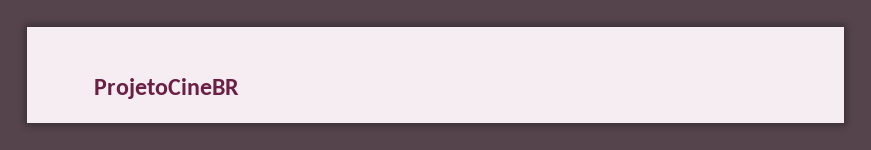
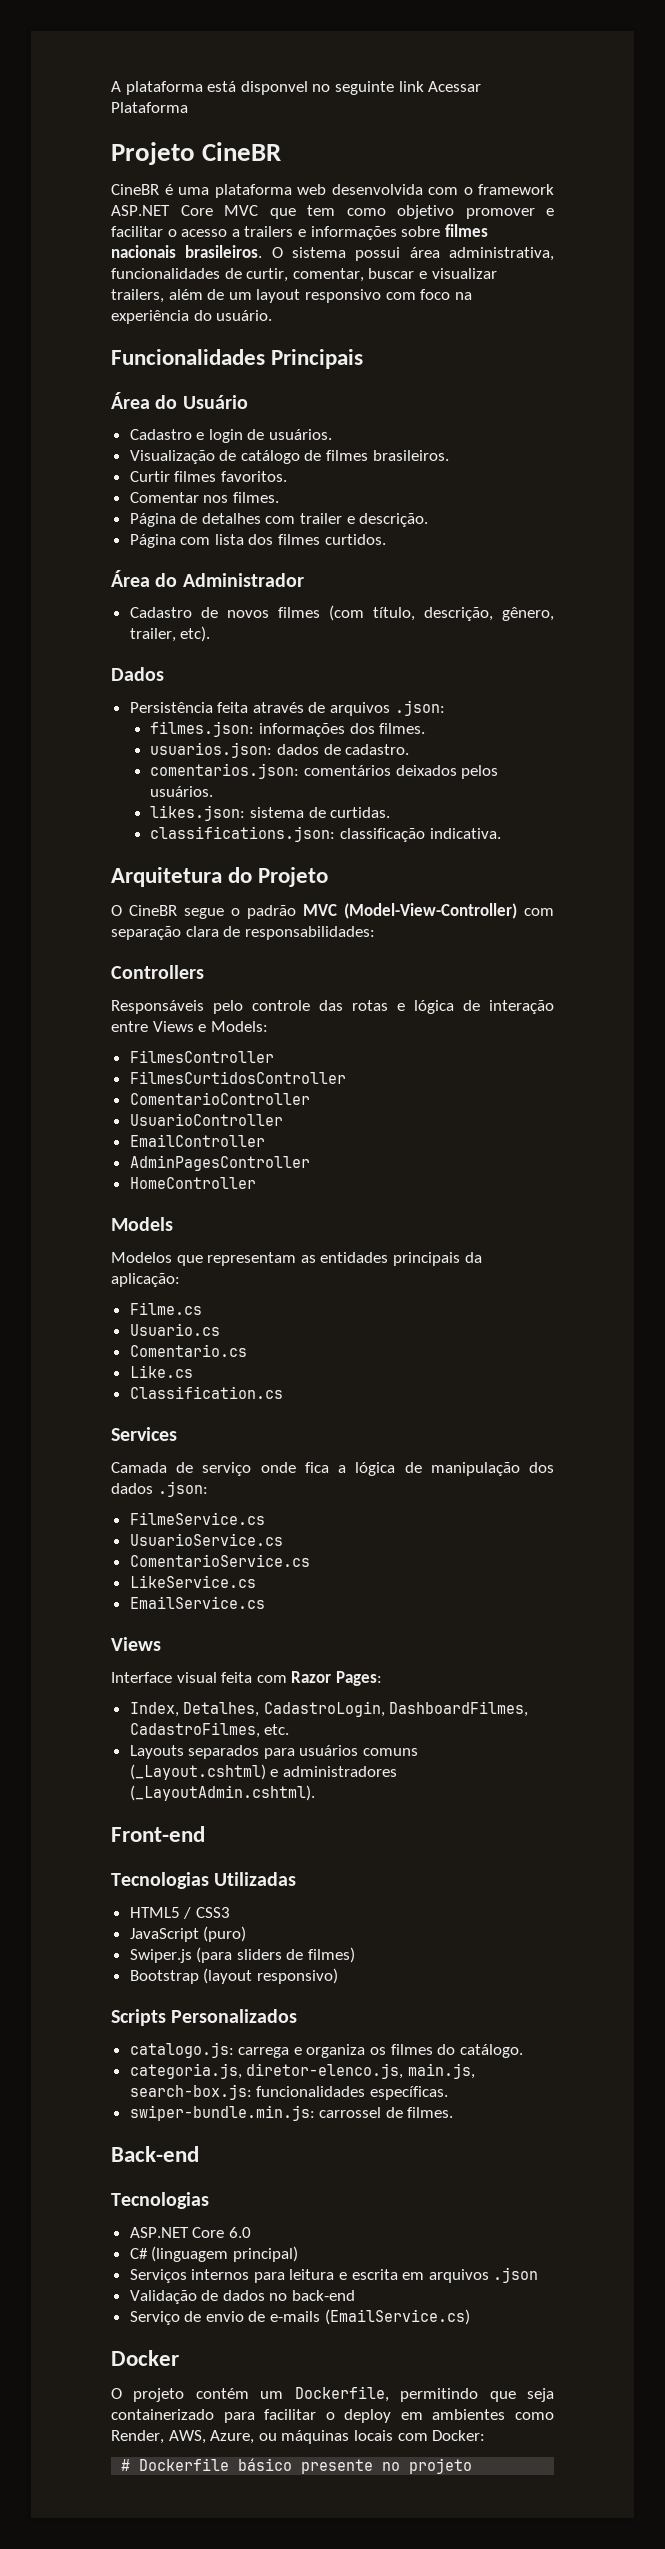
[94,78,239,99] ProjetoCineBR -> [111,81,482,95] [111,102,188,113] [111,142,282,165] [111,184,554,198] [111,205,554,219] [111,224,488,240] [111,245,554,261] [111,268,497,282] [111,289,472,303] [111,310,273,324] [111,349,364,369] [111,392,248,409] [129,429,333,443] [129,450,449,464] [129,471,287,482] [129,492,279,503] [129,513,429,527] [129,534,386,548] [111,570,304,587] [129,605,554,621] [129,626,211,642] [111,667,164,681] [129,700,445,716] [150,721,426,737] [150,742,410,758] [150,763,499,779] [150,786,214,797] [150,805,391,821] [150,826,501,842] [111,867,329,887] [111,903,554,919] [111,926,375,940] [111,965,204,979] [111,1000,554,1014] [111,1021,268,1032] [129,1050,274,1063] [129,1071,346,1084] [129,1092,310,1105] [129,1113,283,1126] [129,1134,265,1147] [129,1155,310,1171] [129,1177,256,1189] [111,1217,173,1231] [111,1252,482,1266] [111,1273,180,1287] [129,1302,202,1315] [129,1323,220,1336] [129,1344,247,1357] [129,1365,193,1378] [129,1386,283,1399] [111,1427,177,1441] [111,1462,554,1476] [111,1481,208,1497] [129,1512,265,1525] [129,1533,283,1546] [129,1554,310,1567] [129,1575,256,1588] [129,1596,265,1609] [111,1637,161,1651] [111,1671,382,1686] [129,1701,529,1717] [129,1722,290,1738] [129,1745,419,1759] [129,1764,397,1780] [129,1785,315,1801] [111,1826,205,1842] [111,1872,297,1889] [129,1907,230,1919] [129,1926,247,1942] [129,1947,356,1963] [129,1968,338,1984] [111,2009,298,2026] [129,2042,523,2058] [129,2063,475,2079] [129,2084,448,2100] [129,2105,454,2121] [111,2146,199,2162] [111,2192,209,2209] [129,2227,251,2238] [129,2246,298,2262] [129,2267,539,2283] [129,2290,356,2304] [129,2309,470,2325] [111,2350,179,2366] [111,2386,554,2402] [111,2409,554,2423] [111,2430,486,2444] [121,2458,473,2474] A plataforma está disponvel no seguinte link Acessar Plataforma // Projeto CineBR // CineBR é uma plataforma web desenvolvida com o framework ASP.NET Core MVC que tem como objetivo promover e facilitar o acesso a trailers e informações sobre filmes nacionais brasileiros. O sistema possui área administrativa, funcionalidades de curtir, comentar, buscar e visualizar trailers, além de um layout responsivo com foco na experiência do usuário. // Funcionalidades Principais // Área do Usuário // Cadastro e login de usuários. // Visualização de catálogo de filmes brasileiros. // Curtir filmes favoritos. // Comentar nos filmes. // Página de detalhes com trailer e descrição. // Página com lista dos filmes curtidos. // Área do Administrador // Cadastro de novos filmes (com título, descrição, gênero, trailer, etc). // Dados // Persistência feita através de arquivos .json: // filmes.json: informações dos filmes. // usuarios.json: dados de cadastro. // comentarios.json: comentários deixados pelos usuários. // likes.json: sistema de curtidas. // classifications.json: classificação indicativa. // Arquitetura do Projeto // O CineBR segue o padrão MVC (Model-View-Controller) com separação clara de responsabilidades: // Controllers // Responsáveis pelo controle das rotas e lógica de interação entre Views e Models: // FilmesController // FilmesCurtidosController // ComentarioController // UsuarioController // EmailController // AdminPagesController // HomeController // Models // Modelos que representam as entidades principais da aplicação: // Filme.cs // Usuario.cs // Comentario.cs // Like.cs // Classification.cs // Services // Camada de serviço onde fica a lógica de manipulação dos dados .json: // FilmeService.cs // UsuarioService.cs // ComentarioService.cs // LikeService.cs // EmailService.cs // Views // Interface visual feita com Razor Pages: // Index, Detalhes, CadastroLogin, DashboardFilmes, CadastroFilmes, etc. // Layouts separados para usuários comuns (_Layout.cshtml) e administradores (_LayoutAdmin.cshtml). // Front-end // Tecnologias Utilizadas // HTML5 / CSS3 // JavaScript (puro) // Swiper.js (para sliders de filmes) // Bootstrap (layout responsivo) // Scripts Personalizados // catalogo.js: carrega e organiza os filmes do catálogo. // categoria.js, diretor-elenco.js, main.js, search-box.js: funcionalidades específicas. // swiper-bundle.min.js: carrossel de filmes. // Back-end // Tecnologias // ASP.NET Core 6.0 // C# (linguagem principal) // Serviços internos para leitura e escrita em arquivos .json // Validação de dados no back-end // Serviço de envio de e-mails (EmailService.cs) // Docker // O projeto contém um Dockerfile, permitindo que seja containerizado para facilitar o deploy em ambientes como Render, AWS, Azure, ou máquinas locais com Docker: // # Dockerfile básico presente no projeto

